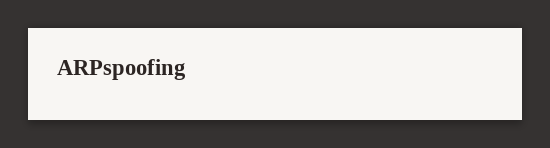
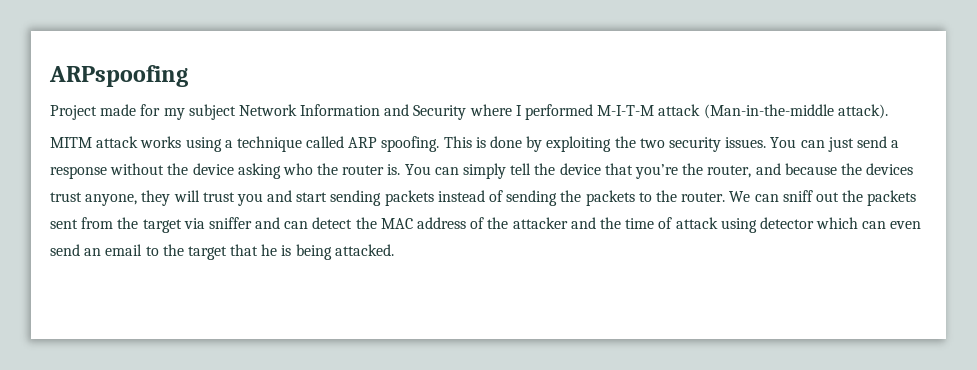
(186, 69) none -> [50,104,888,120] [50,136,900,152] [50,163,914,179] [50,190,917,206] [50,217,922,233] [50,244,394,260] // Project made for my subject Network Information and Security where I performed M-I-T-M attack (Man-in-the-middle attack). // MITM attack works using a technique called ARP spoofing. This is done by exploiting the two security issues. You can just send a response without the device asking who the router is. You can simply tell the device that you’re the router, and because the devices trust anyone, they will trust you and start sending packets instead of sending the packets to the router. We can sniff out the packets sent from the target via sniffer and can detect the MAC address of the attacker and the time of attack using detector which can even send an email to the target that he is being attacked.

